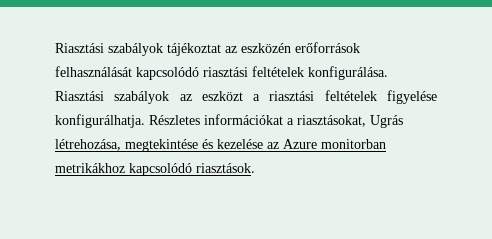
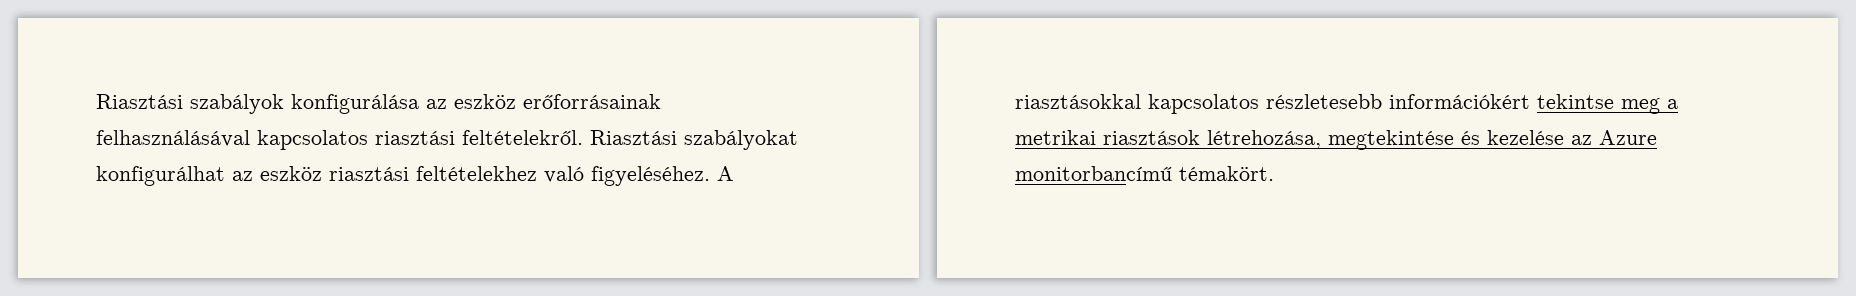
[55,42,360,56] [55,66,388,80] [55,90,437,104] [55,114,403,128] Riasztási szabályok tájékoztat az eszközén erőforrások felhasználását kapcsolódó riasztási feltételek konfigurálása. Riasztási szabályok az eszközt a riasztási feltételek figyelése konfigurálhatja. Részletes információkat a riasztásokat, Ugrás -> [96,94,661,114] [96,130,798,150] [96,166,734,186] [1015,94,1678,114] [1015,130,1200,145] Riasztási szabályok konfigurálása az eszköz erőforrásainak felhasználásával kapcsolatos riasztási feltételekről. Riasztási szabályokat konfigurálhat az eszköz riasztási feltételekhez való figyeléséhez. A riasztásokkal kapcsolatos részletesebb információkért tekintse meg a metrikai riasztások
[321,139,386,149] [55,163,255,176] monitorban metrikákhoz kapcsolódó riasztások. -> [1015,166,1274,181] monitorbancímű témakört.

